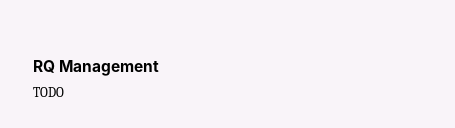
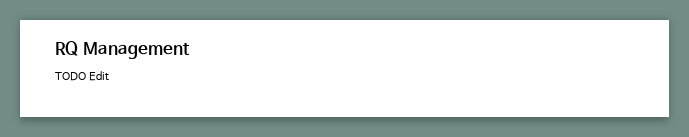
(64, 92) none -> [88,71,109,81] Edit

